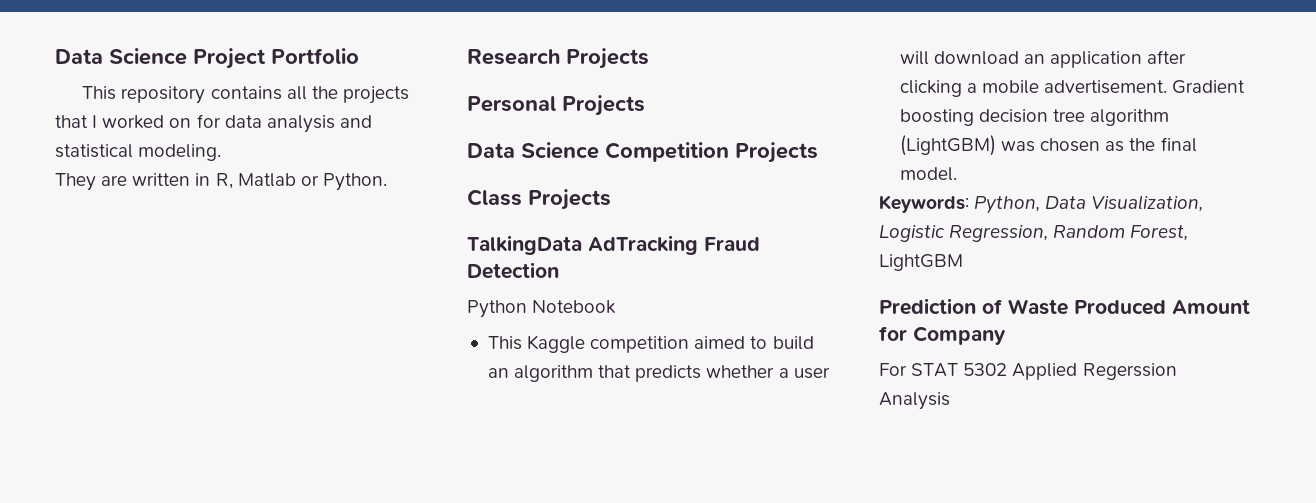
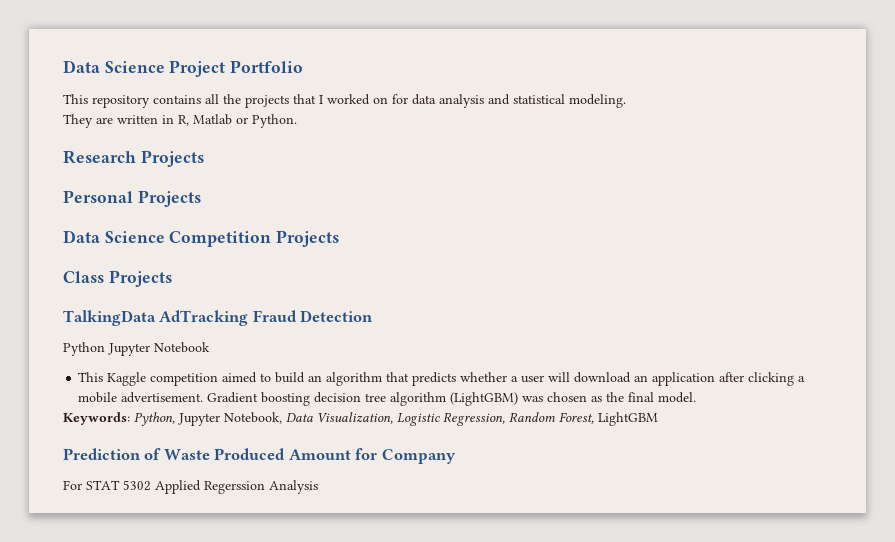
(527, 309) none -> [108,343,150,356] Jupyter
(1041, 205) none -> [178,412,282,426] Jupyter Notebook,

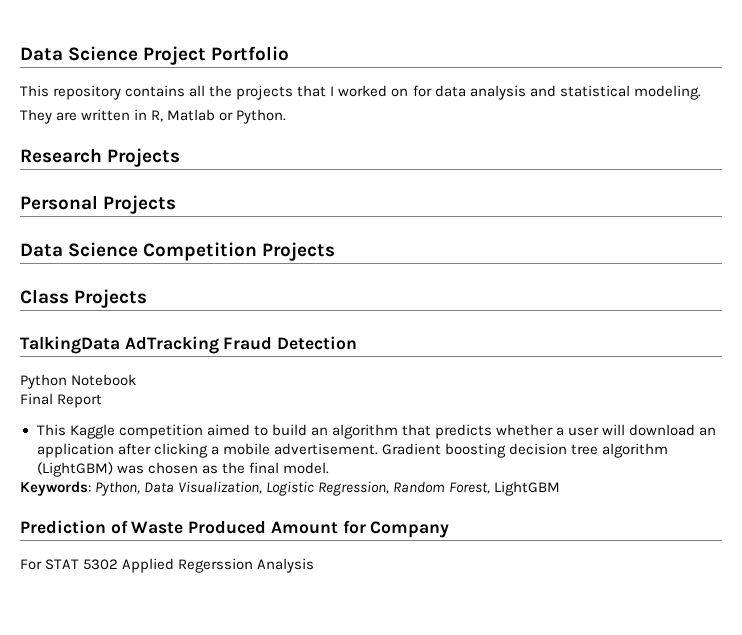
[108,343,150,356] Jupyter -> (67, 381) none
(210, 347) none -> [20,393,103,408] // Final Report
[178,412,282,426] Jupyter Notebook, -> (141, 488) none

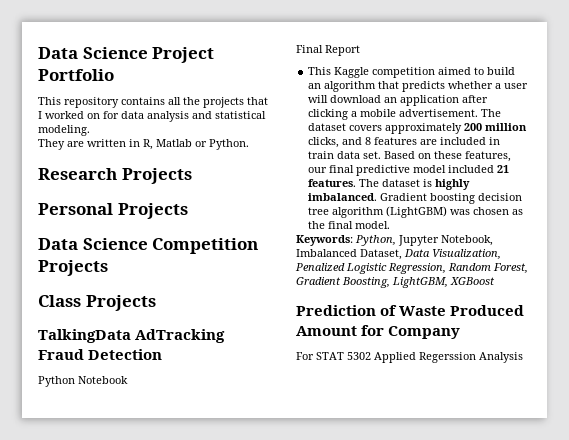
(378, 449) none -> [481,109,502,117] [308,123,528,134] [308,137,501,148] [308,151,512,162] [308,165,510,176] [308,179,471,190] [308,193,378,201] The dataset covers approximately 200 million clicks, and 8 features are included in train data set. Based on these features, our final predictive model included 21 features. The dataset is highly imbalanced.
(141, 488) none -> [398,235,493,246] [296,249,402,260] Jupyter Notebook, Imbalanced Dataset,
(263, 487) none -> [295,263,345,271] Penalized
[494,481,561,496] LightGBM -> [296,277,495,288] Gradient Boosting, LightGBM, XGBoost

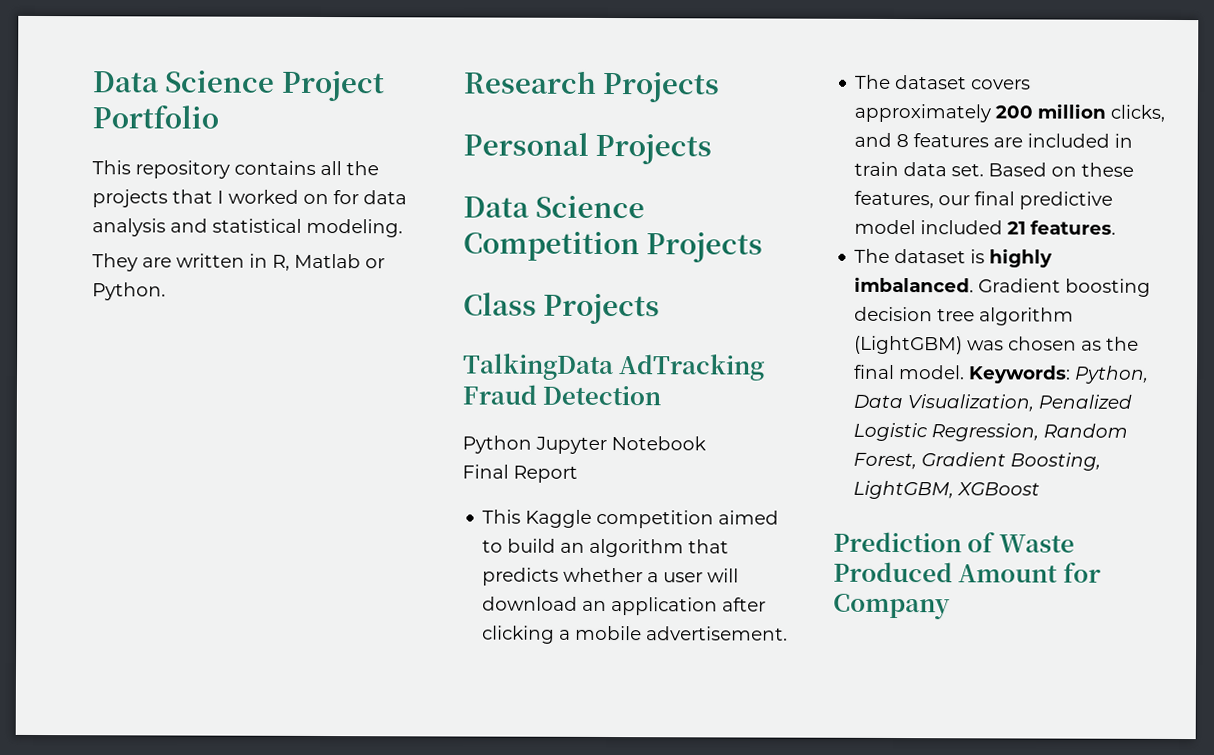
(75, 381) none -> [535,436,607,454] Jupyter
(479, 113) none -> (789, 633) //
(357, 183) none -> (1117, 227) //
(391, 225) // -> (966, 372) none
[398,235,493,246] [296,249,402,260] Jupyter Notebook, Imbalanced Dataset, -> (1150, 374) none
[296,352,523,363] // For STAT 5302 Applied Regerssion Analysis -> (950, 606) none

